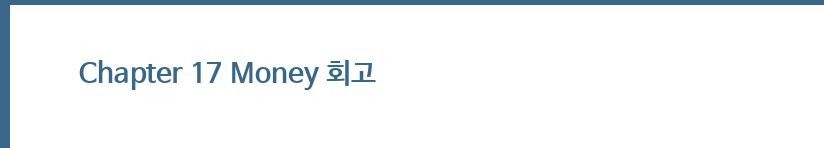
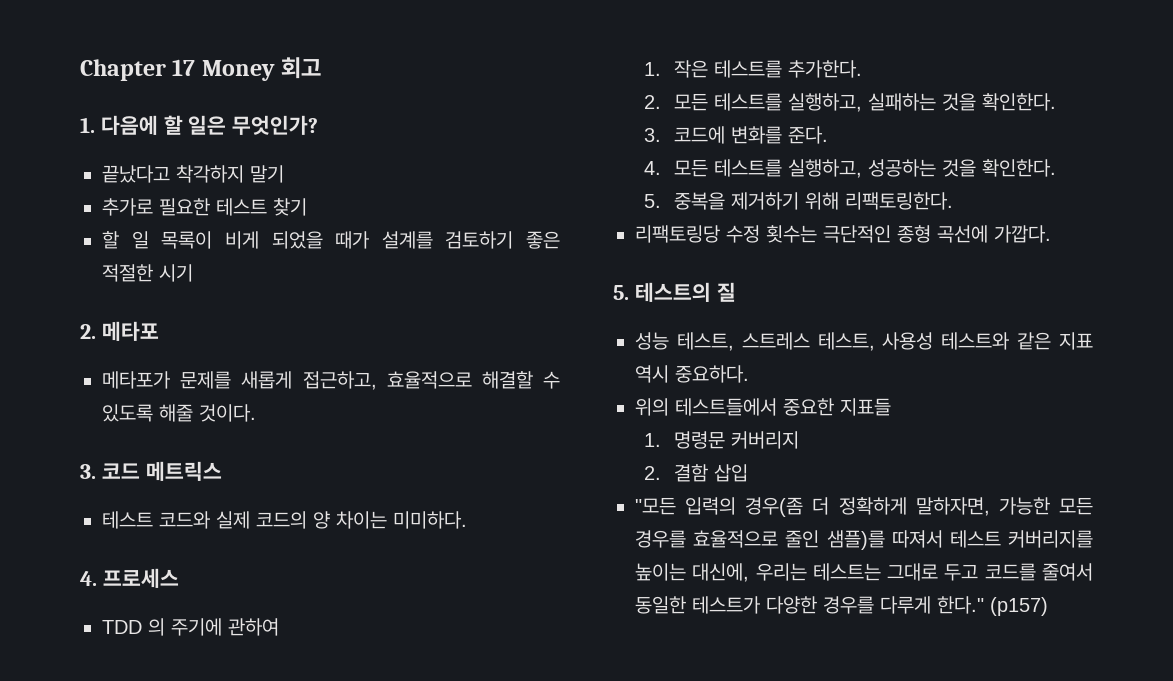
(377, 73) none -> [80,115,319,135] [102,165,284,183] [102,198,307,216] [102,231,560,249] [102,264,193,282] [80,321,159,341] [102,371,560,390] [102,404,256,422] [80,461,222,481] [102,511,467,529] [80,568,179,588] [102,618,279,636] [643,60,863,78] [643,93,1057,112] [643,126,829,144] [643,159,1057,178] [643,192,954,210] [635,225,1051,243] [613,282,736,302] [635,332,1093,351] [635,365,749,383] [635,398,891,416] [643,431,800,449] [643,464,749,482] [635,497,1093,517] [635,530,1093,550] [635,563,1093,582] [635,596,1048,616] // 1. 다음에 할 일은 무엇인가? // 끝났다고 착각하지 말기 // 추가로 필요한 테스트 찾기 // 할 일 목록이 비게 되었을 때가 설계를 검토하기 좋은 적절한 시기 // 2. 메타포 // 메타포가 문제를 새롭게 접근하고, 효율적으로 해결할 수 있도록 해줄 것이다. // 3. 코드 메트릭스 // 테스트 코드와 실제 코드의 양 차이는 미미하다. // 4. 프로세스 // TDD 의 주기에 관하여 // 1. 작은 테스트를 추가한다. // 2. 모든 테스트를 실행하고, 실패하는 것을 확인한다. // 3. 코드에 변화를 준다. // 4. 모든 테스트를 실행하고, 성공하는 것을 확인한다. // 5. 중복을 제거하기 위해 리팩토링한다. // 리팩토링당 수정 횟수는 극단적인 종형 곡선에 가깝다. // 5. 테스트의 질 // 성능 테스트, 스트레스 테스트, 사용성 테스트와 같은 지표 역시 중요하다. // 위의 테스트들에서 중요한 지표들 // 1. 명령문 커버리지 // 2. 결함 삽입 // "모든 입력의 경우(좀 더 정확하게 말하자면, 가능한 모든 경우를 효율적으로 줄인 샘플)를 따져서 테스트 커버리지를 높이는 대신에, 우리는 테스트는 그대로 두고 코드를 줄여서 동일한 테스트가 다양한 경우를 다루게 한다." (p157)

